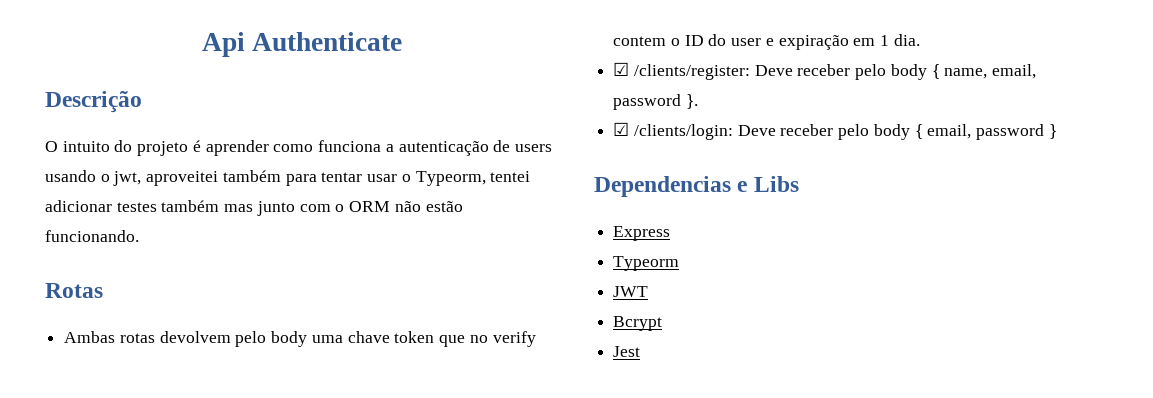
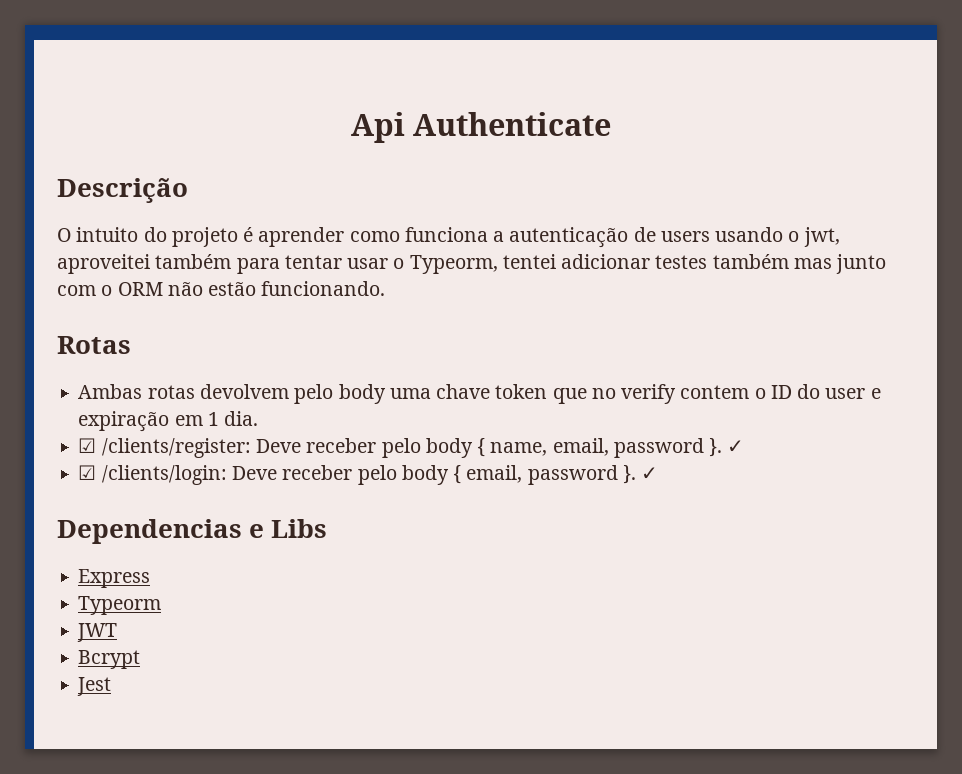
(698, 101) none -> [727,440,745,453] ✓
[1048,124,1057,139] } -> [622,465,659,484] }. ✓

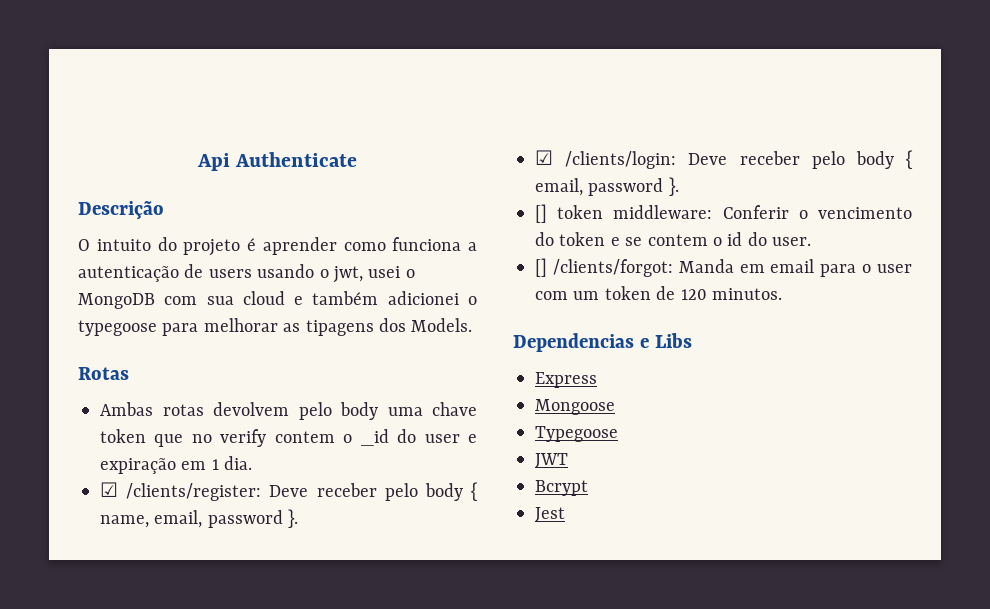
[57,254,887,274] [57,281,386,296] aproveitei também para tentar usar o Typeorm, tentei adicionar testes também mas junto com o ORM não estão funcionando. -> [368,266,415,278] [78,291,477,309] [78,318,473,336] usei o MongoDB com sua cloud e também adicionei o typegoose para melhorar as tipagens dos Models.
[770,385,792,399] ID -> [360,429,389,446] _id
[727,440,745,453] ✓ -> (299, 518) none
[641,467,659,480] ✓ -> [535,204,912,223] [535,232,812,246] [535,258,912,277] [535,286,782,300] // [] token middleware: Conferir o vencimento do token e se contem o id do user. // [] /clients/forgot: Manda em email para o user com um token de 120 minutos.
[78,596,162,615] Typeorm -> [535,399,615,415] [535,426,618,442] Mongoose // Typegoose

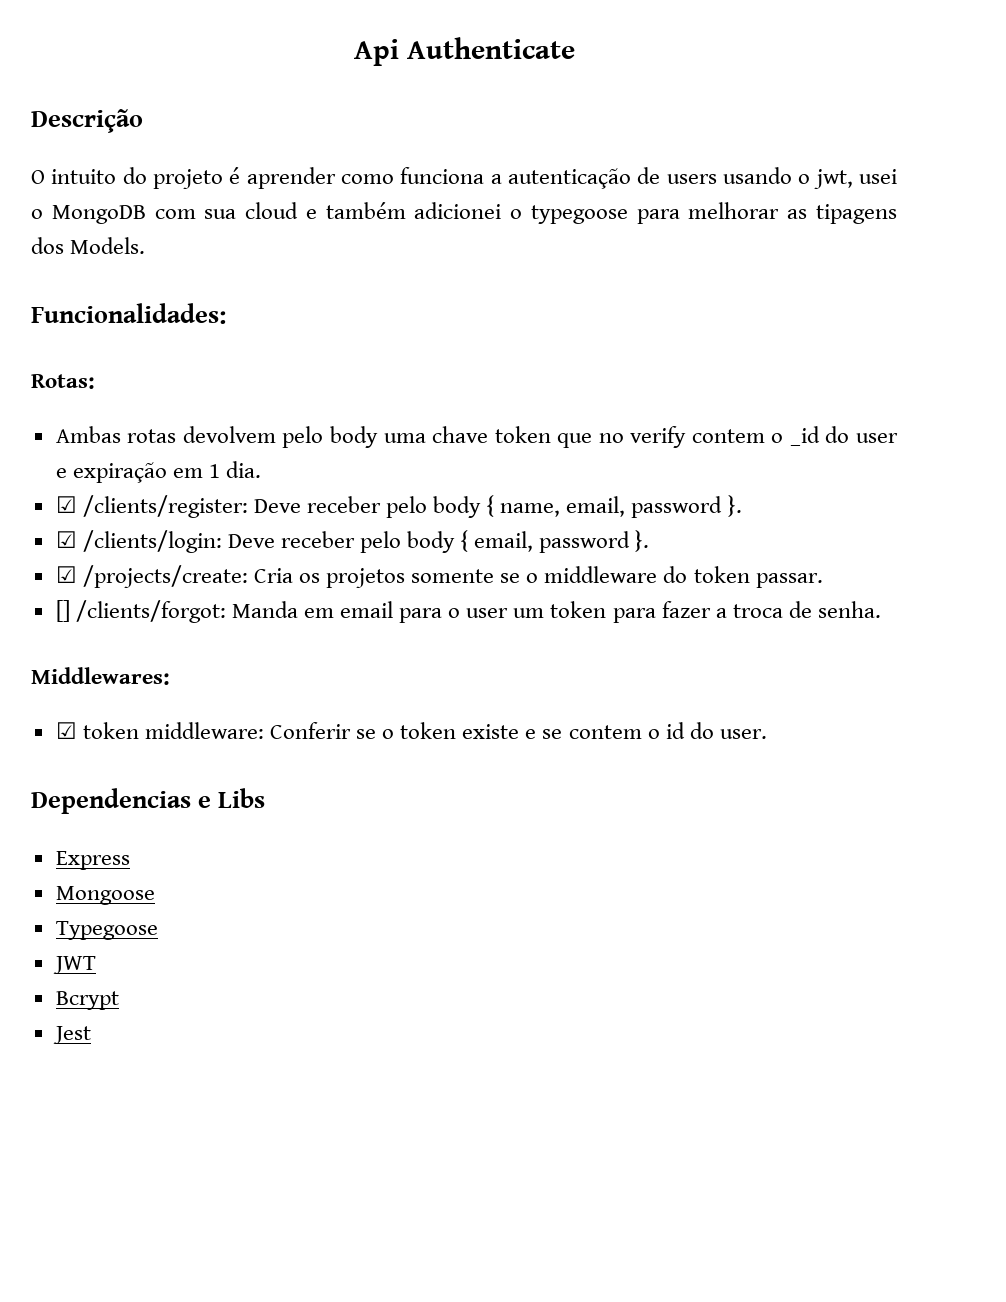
[78,367,129,380] Rotas -> [31,303,226,324] [31,374,95,389] Funcionalidades: // Rotas:
[535,204,912,223] [535,232,812,246] [] token middleware: Conferir o vencimento do token e se contem o id do user. -> [55,565,823,588] ☑ /projects/create: Cria os projetos somente se o middleware do token passar.
[535,291,568,300] com -> (509, 613) none
[656,286,782,300] de 120 minutos. -> [612,601,881,623] [31,667,170,685] [55,722,767,739] para fazer a troca de senha. // Middlewares: // ☑ token middleware: Conferir se o token existe e se contem o id do user.

